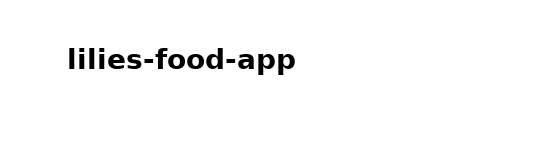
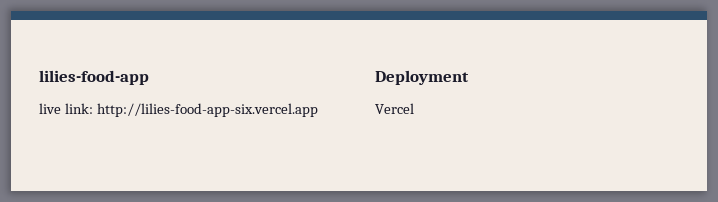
(296, 61) none -> [39,103,318,117] [375,70,469,85] [375,103,414,114] // live link: http://lilies-food-app-six.vercel.app // Deployment // Vercel

